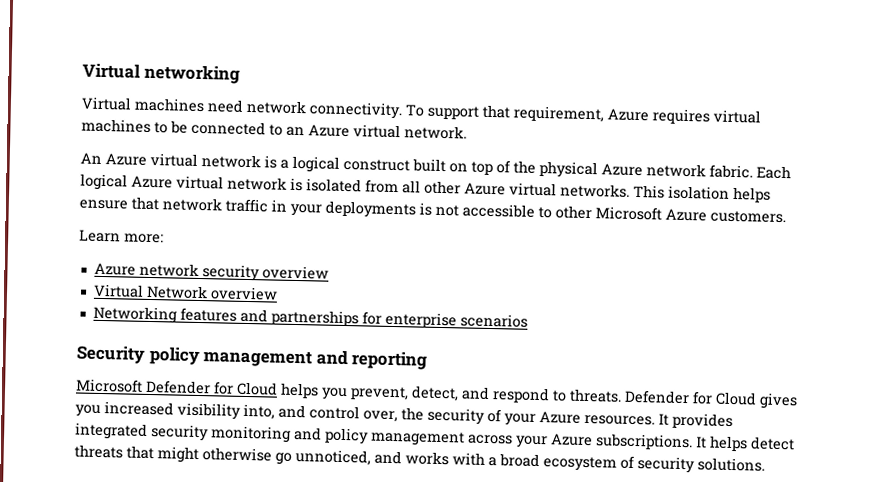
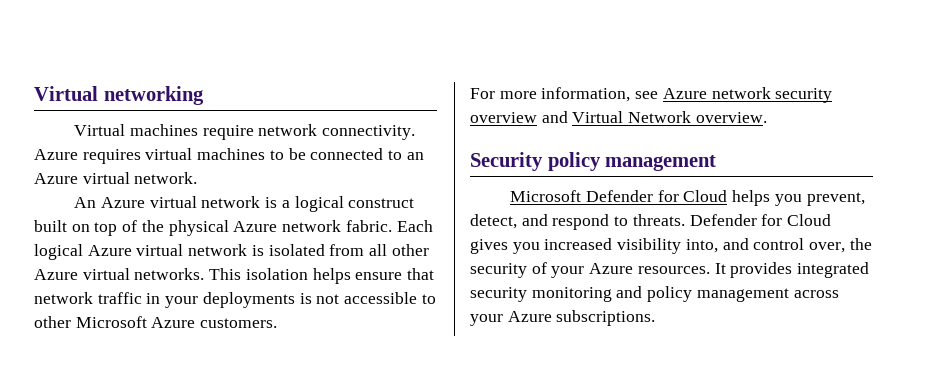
[207,99,244,113] need -> [202,125,254,140] require
[405,104,604,123] To support that requirement, -> (416, 132) none
[79,229,164,244] Learn more: // -> [470,87,659,102] For more information, see
(329, 272) // -> [541,111,568,123] and
[209,286,278,301] [92,305,528,329] overview // Networking features and partnerships for enterprise scenarios -> [695,112,767,123] overview.
[315,350,428,370] and reporting -> (717, 163) none
[695,435,795,452] [74,444,765,474] It helps detect threats that might otherwise go unnoticed, and works with a broad ecosystem of security solutions. -> (656, 318) none

